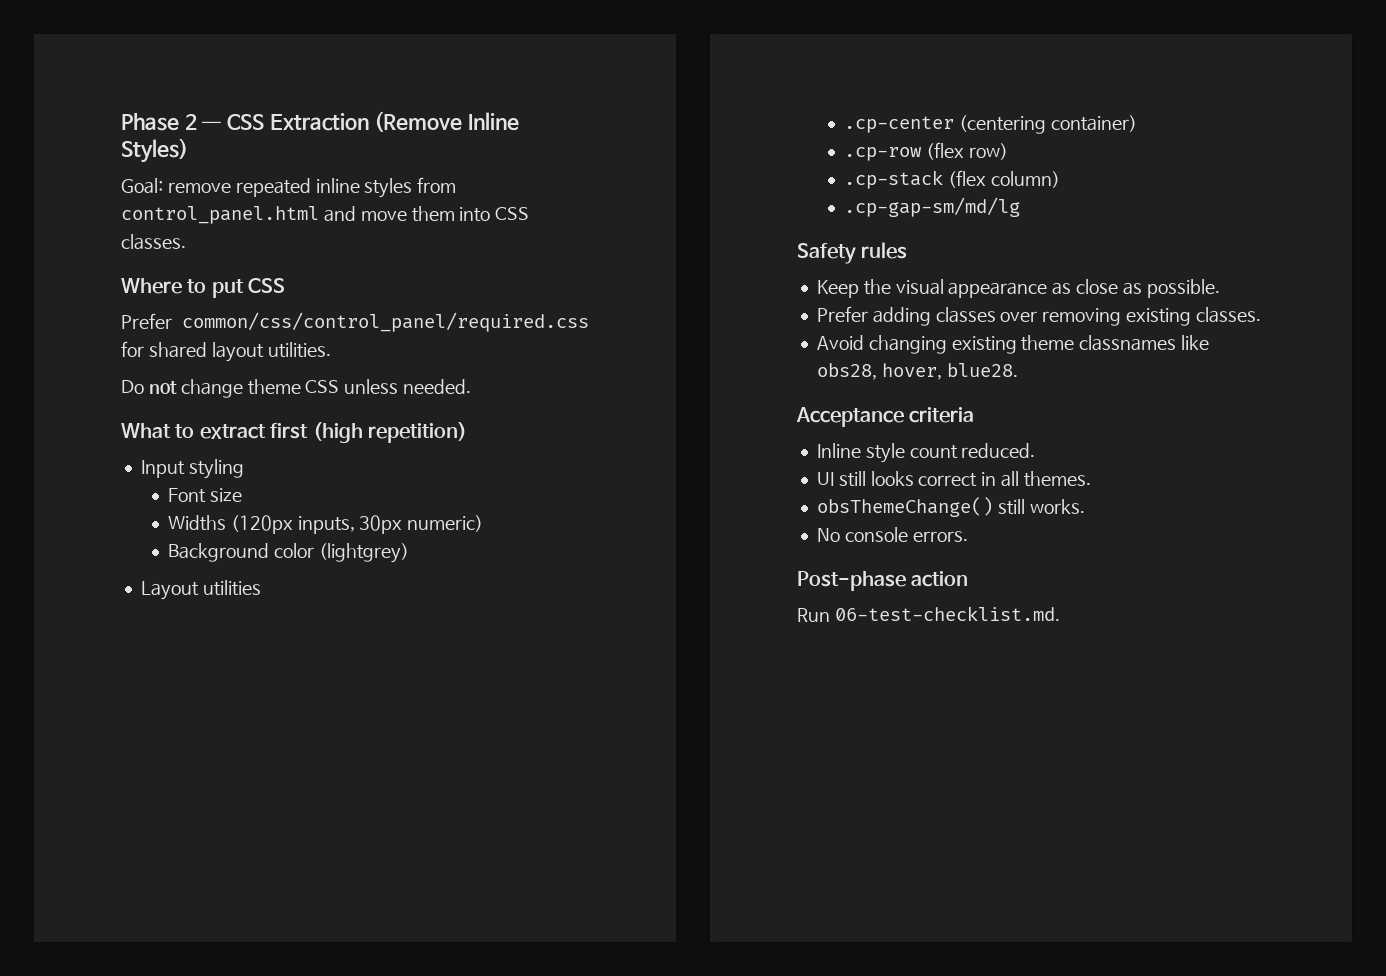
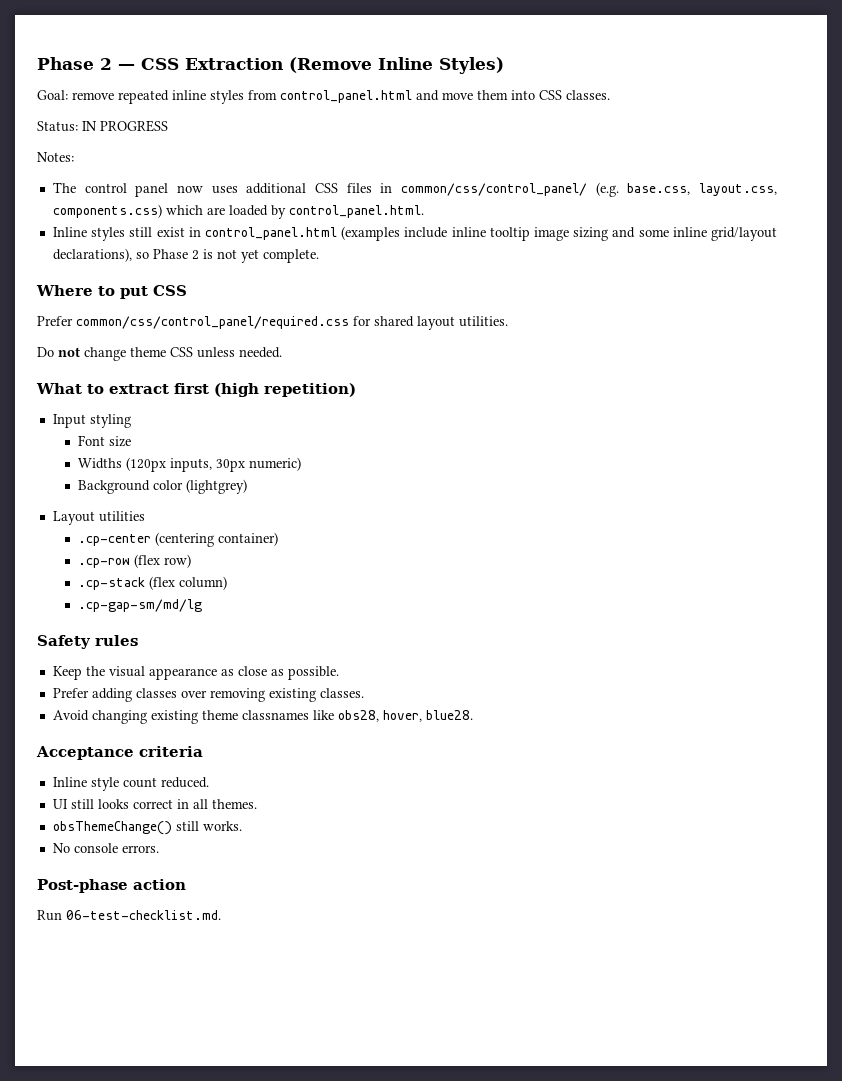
(186, 242) none -> [37,120,168,132] [37,152,74,162] [52,182,778,197] [52,204,424,219] [52,226,778,241] [52,248,319,263] // Status: IN PROGRESS // Notes: // The control panel now uses additional CSS files in common/css/control_panel/ (e.g. base.css, layout.css, components.css) which are loaded by control_panel.html. // Inline styles still exist in control_panel.html (examples include inline tooltip image sizing and some inline grid/layout declarations), so Phase 2 is not yet complete.

